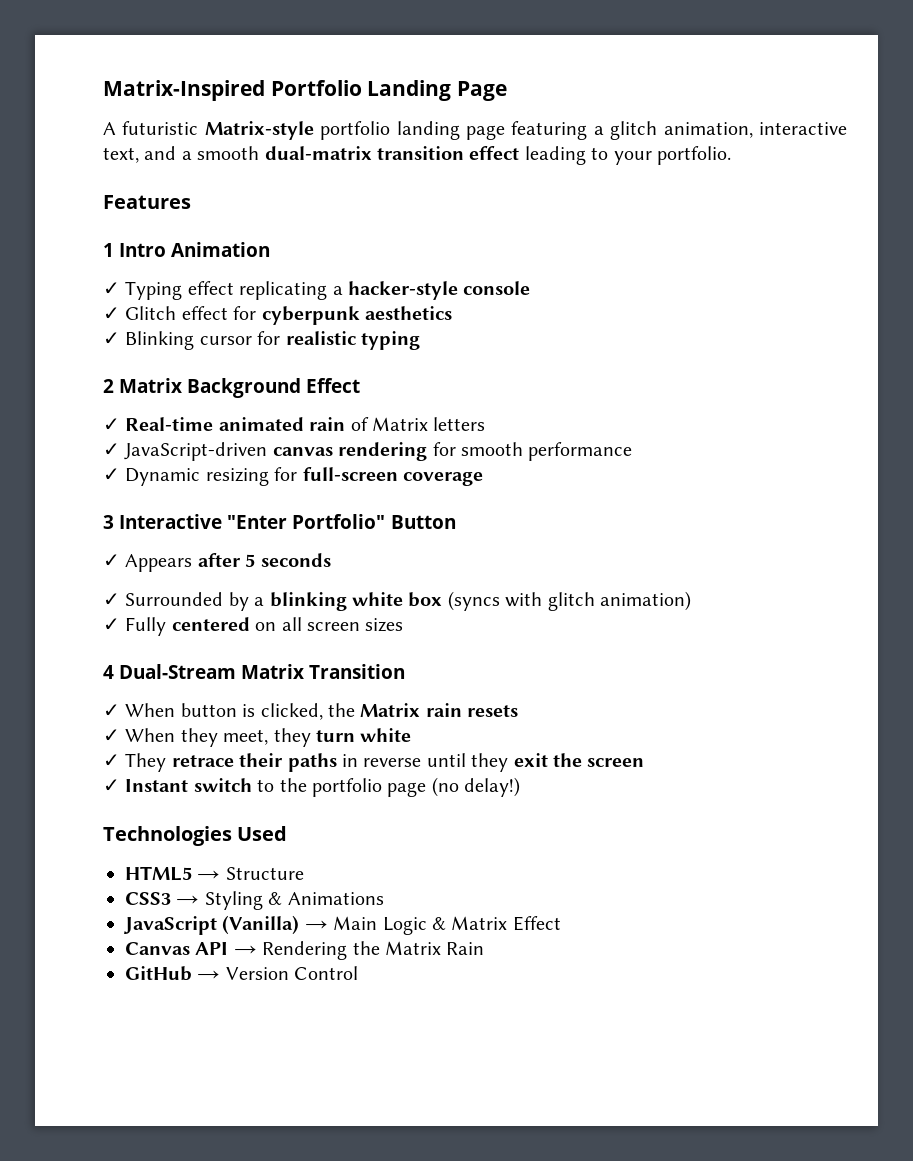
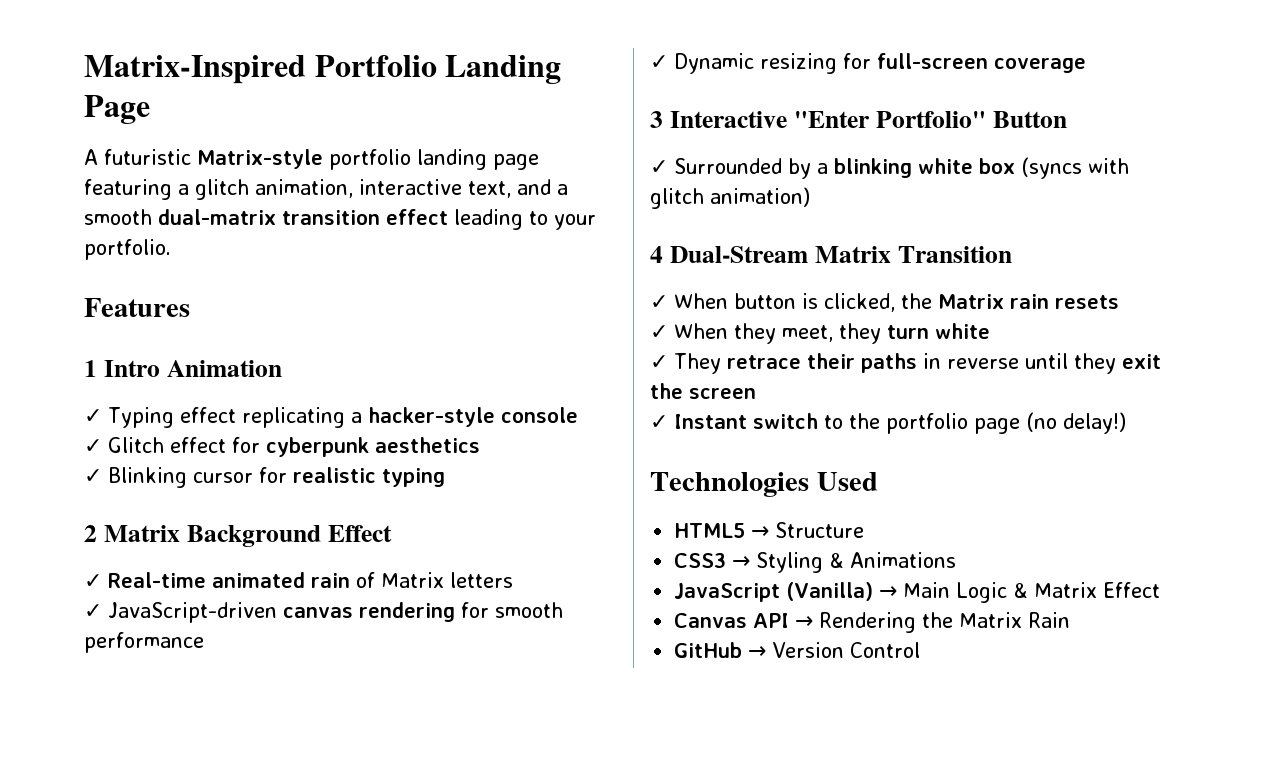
[103,553,331,572] // ✓ Appears after 5 seconds -> (1067, 119) none
[103,617,404,636] // ✓ Fully centered on all screen sizes -> (810, 197) none

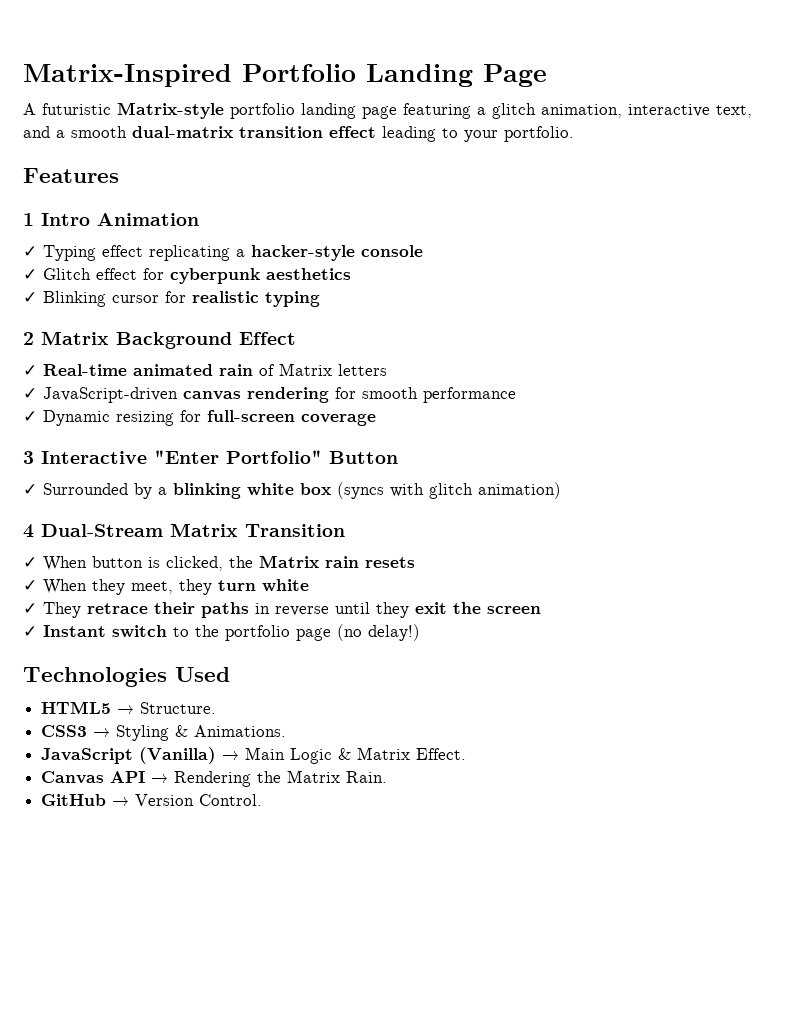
[775,522,865,538] Structure -> [140,702,217,714] Structure.
[850,552,957,568] Animations -> [194,725,287,737] Animations.
[1103,582,1161,598] Effect -> [416,748,467,760] Effect.
[1028,612,1071,628] Rain -> [346,771,388,783] Rain.
[850,642,921,658] Control -> [199,794,263,806] Control.

